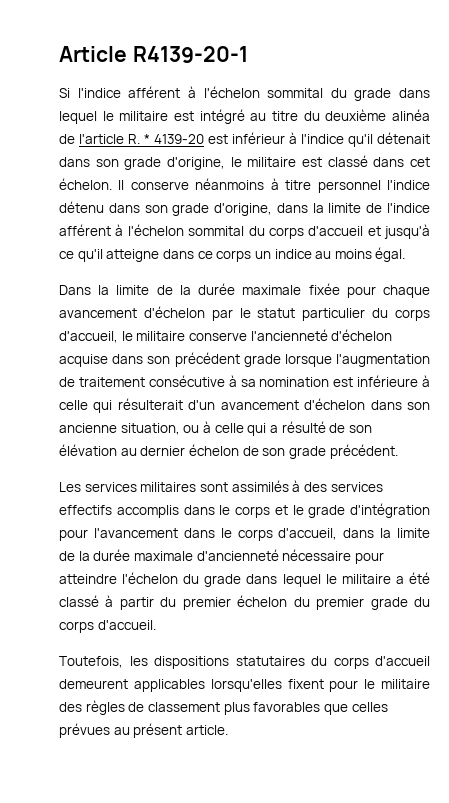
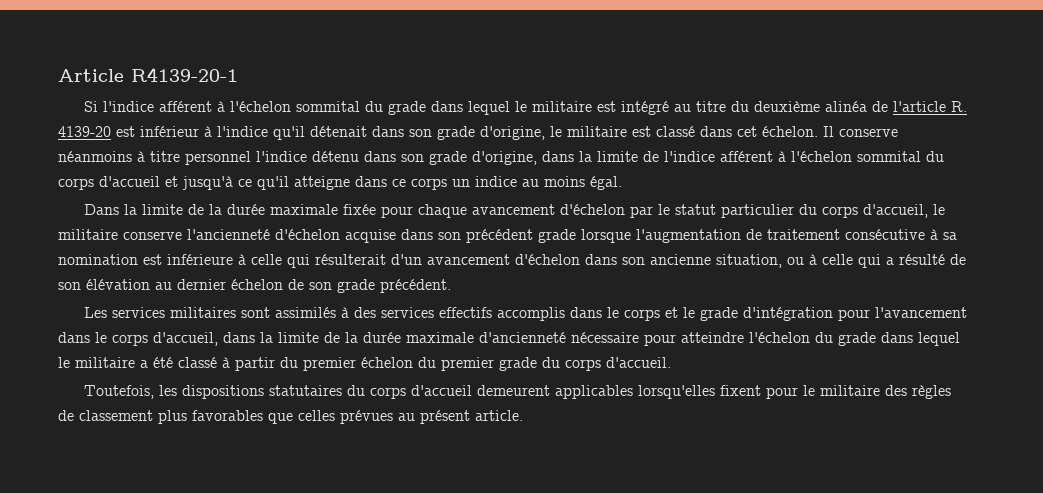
[144,134,150,144] * -> (968, 106) none

